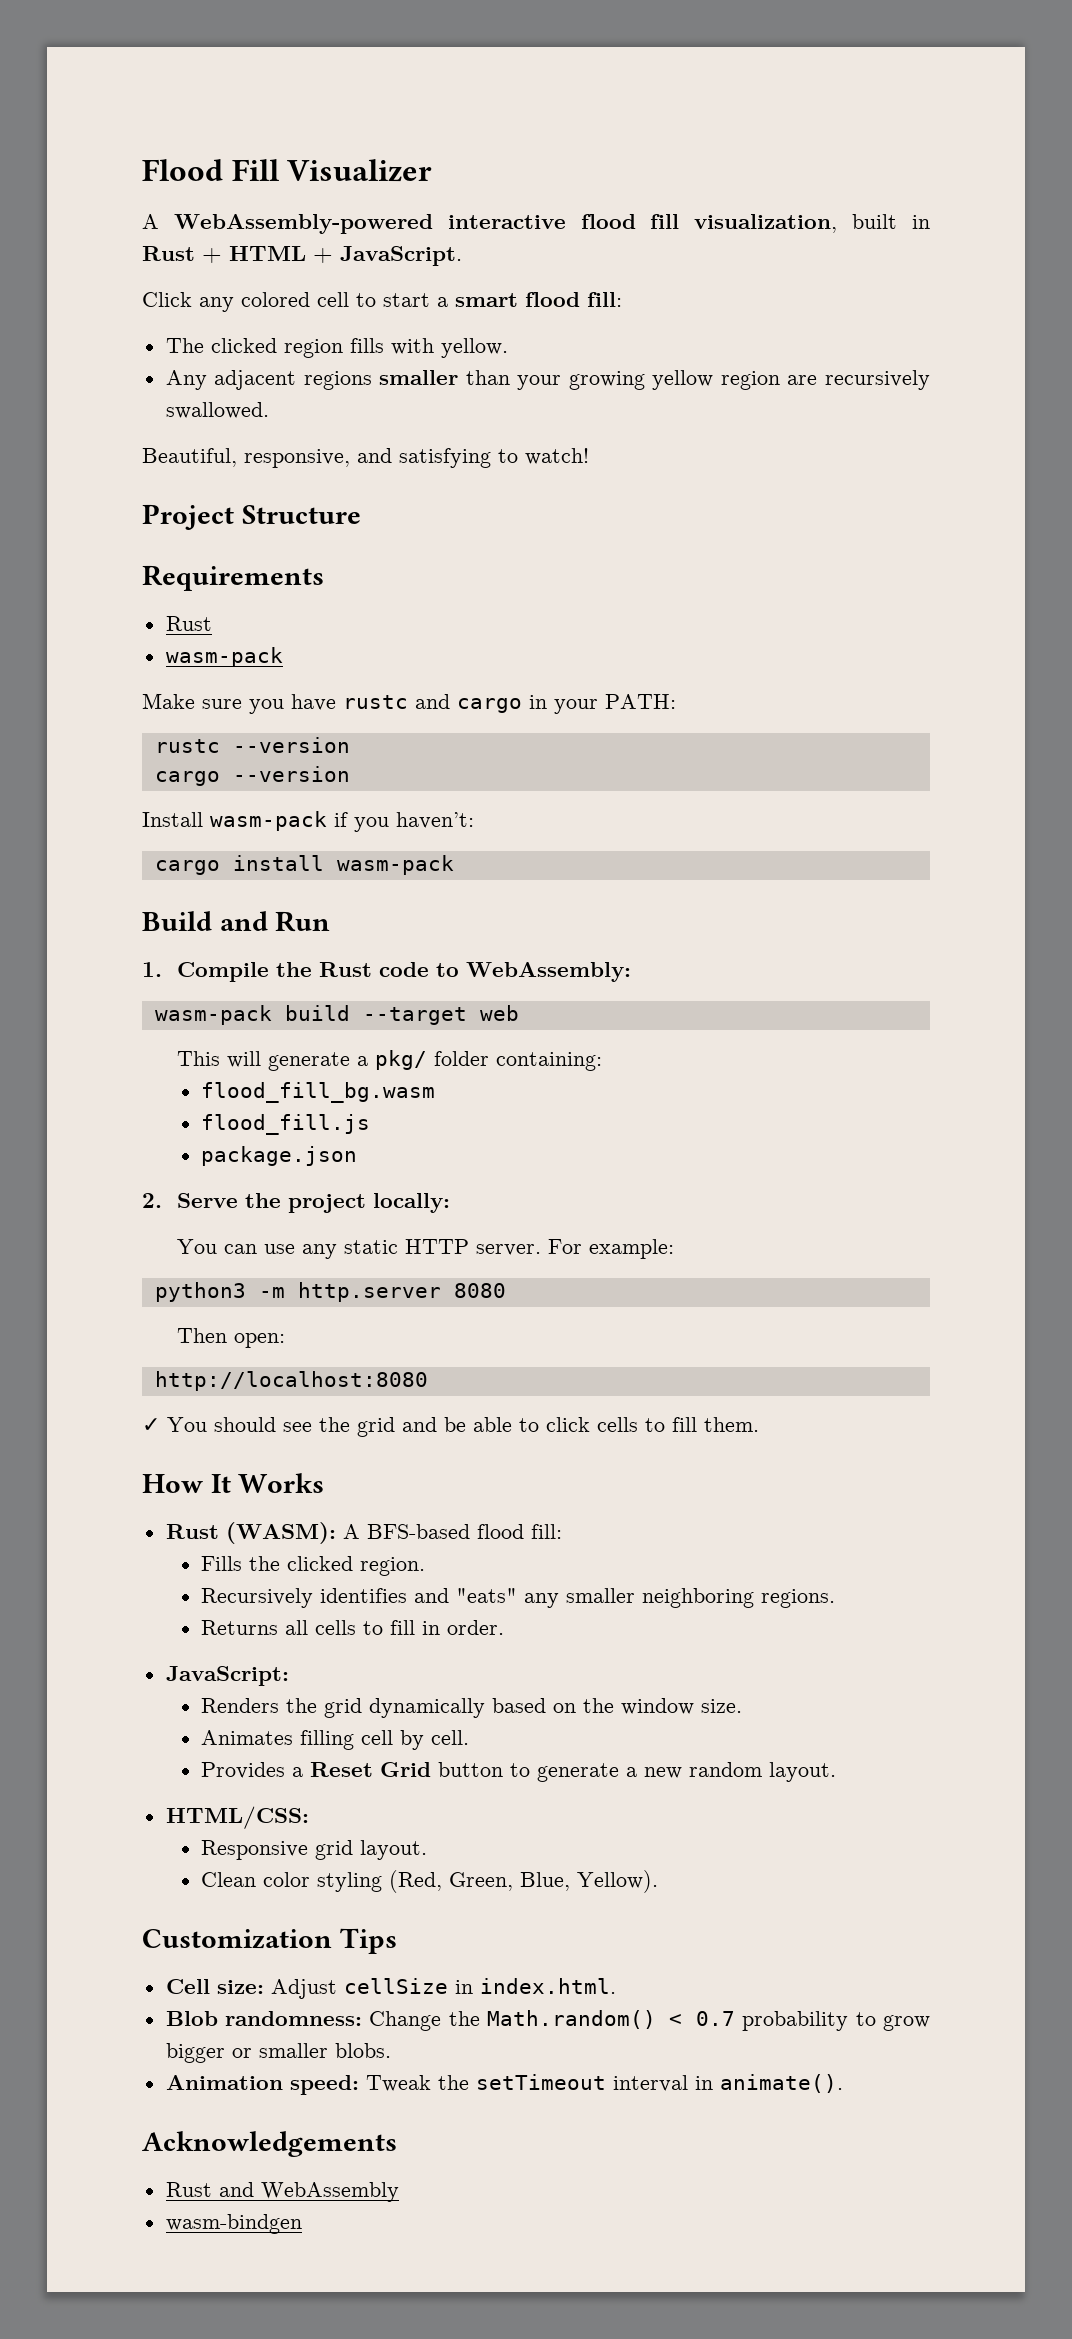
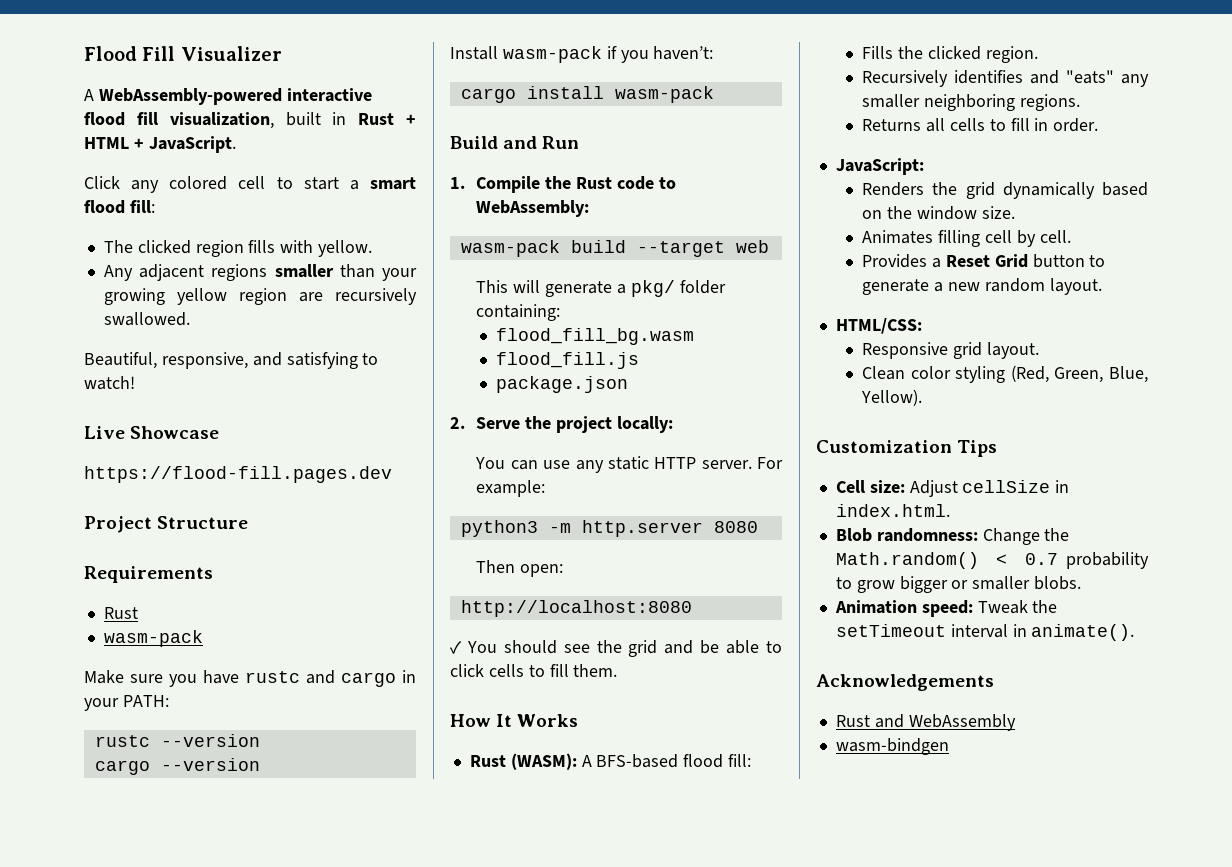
(589, 456) none -> [84,426,220,439] [84,466,392,483] // Live Showcase // https://flood-fill.pages.dev

